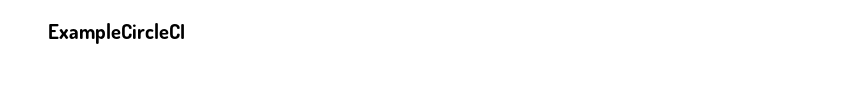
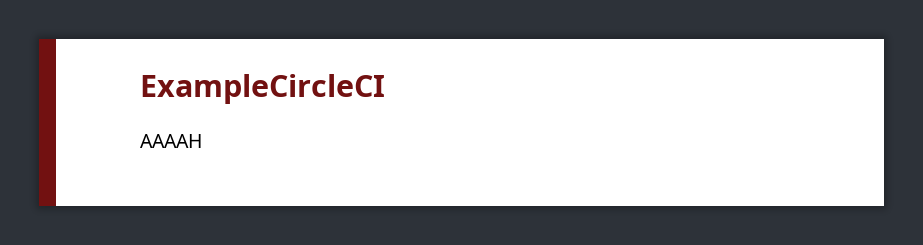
(185, 33) none -> [140,134,202,148] // AAAAH

